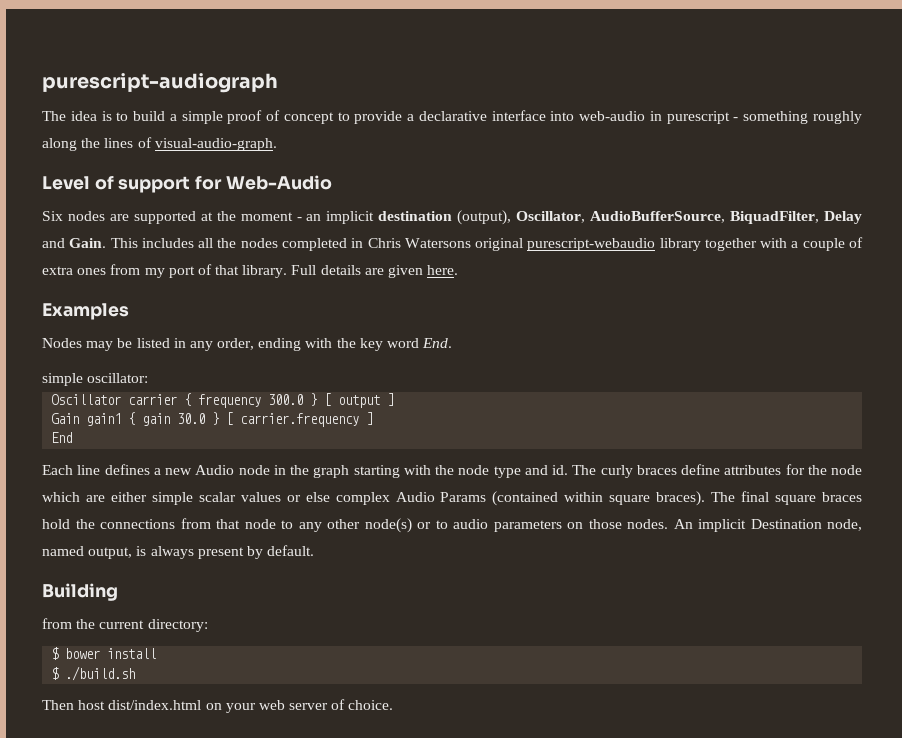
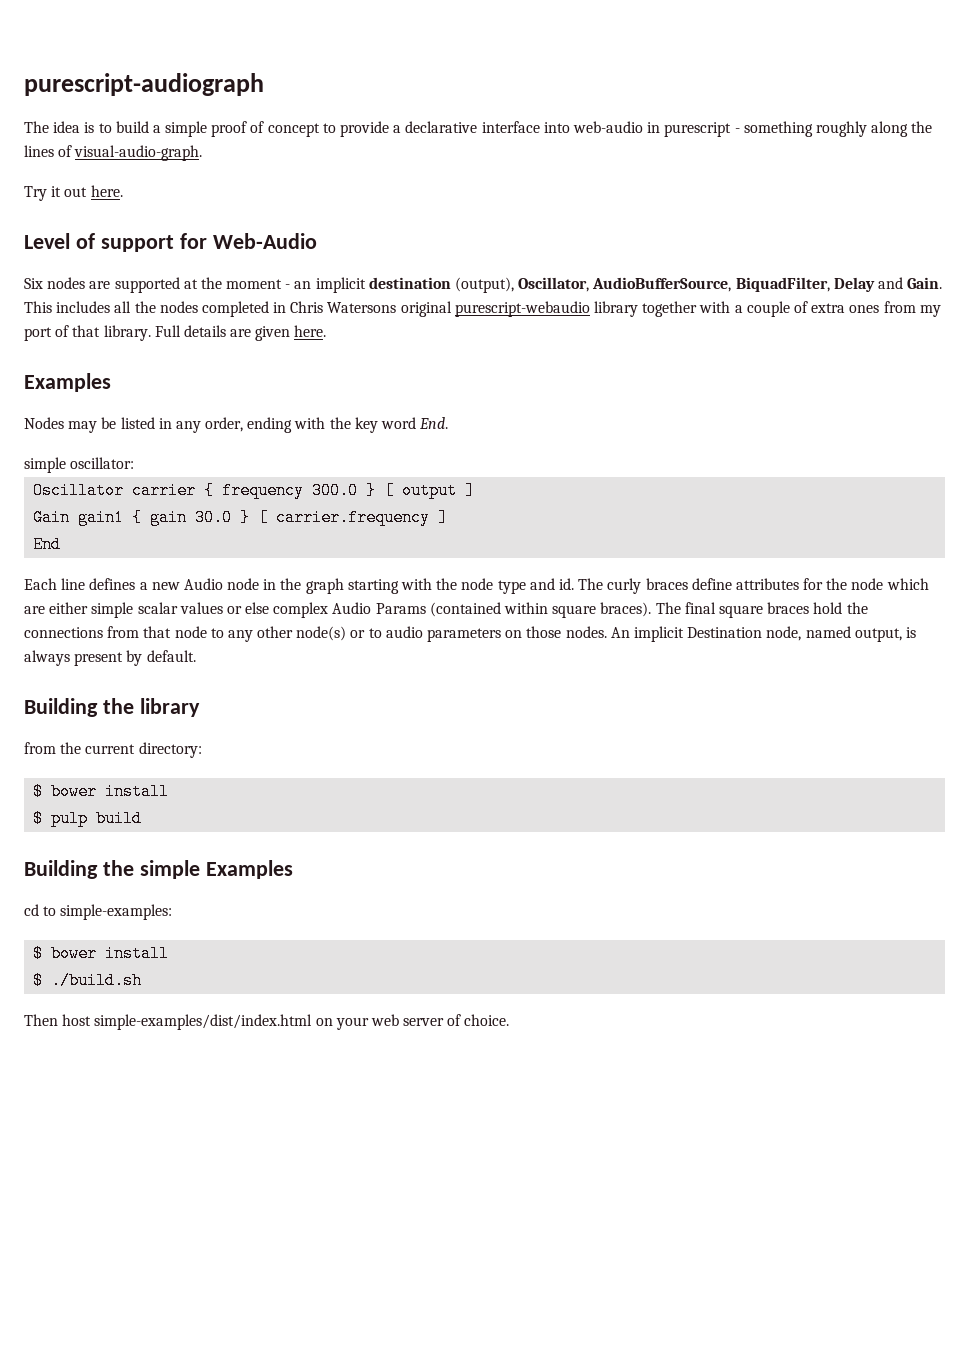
(277, 144) none -> [24,185,123,201] // Try it out here.
(118, 592) none -> [102,698,200,717] the library
(157, 653) none -> [33,810,143,827] [24,860,293,879] [24,904,173,920] [33,945,170,962] // $ pulp build // Building the simple Examples // cd to simple-examples: // $ bower install
[108,700,202,710] dist/index.html -> [94,1014,313,1030] simple-examples/dist/index.html

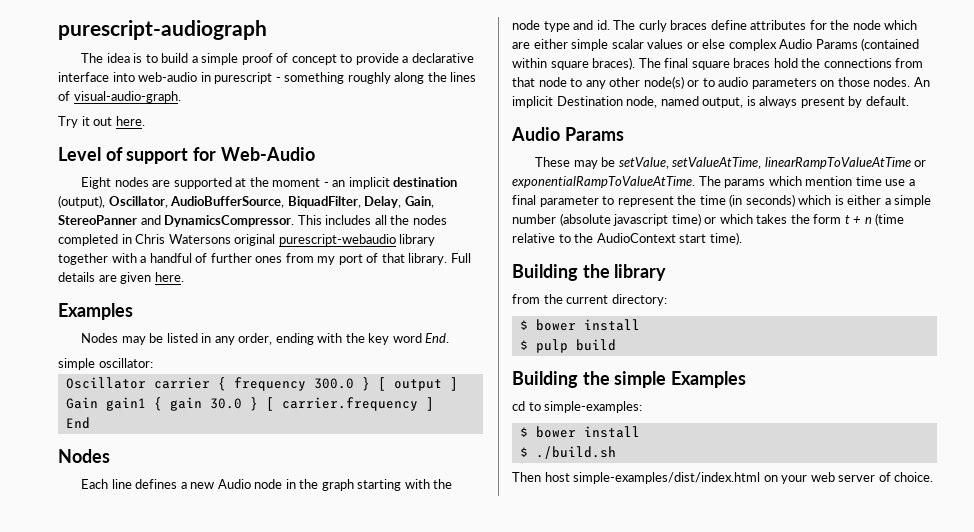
[24,278,43,289] Six -> [81,177,112,189] Eight
[833,277,943,292] Delay and Gain. -> [364,196,434,208] [58,215,295,227] Delay, Gain, StereoPanner and DynamicsCompressor.
[746,301,846,317] couple of extra -> [149,253,252,263] handful of further
(62, 544) none -> [58,449,110,463] // Nodes
(196, 656) none -> [511,127,624,141] [535,157,927,169] [512,176,915,188] [512,194,932,207] [512,213,905,226] [512,232,742,245] // Audio Params // These may be setValue, setValueAtTime, linearRampToValueAtTime or exponentialRampToValueAtTime. The params which mention time use a final parameter to represent the time (in seconds) which is either a simple number (absolute javascript time) or which takes the form t + n (time relative to the AudioContext start time).

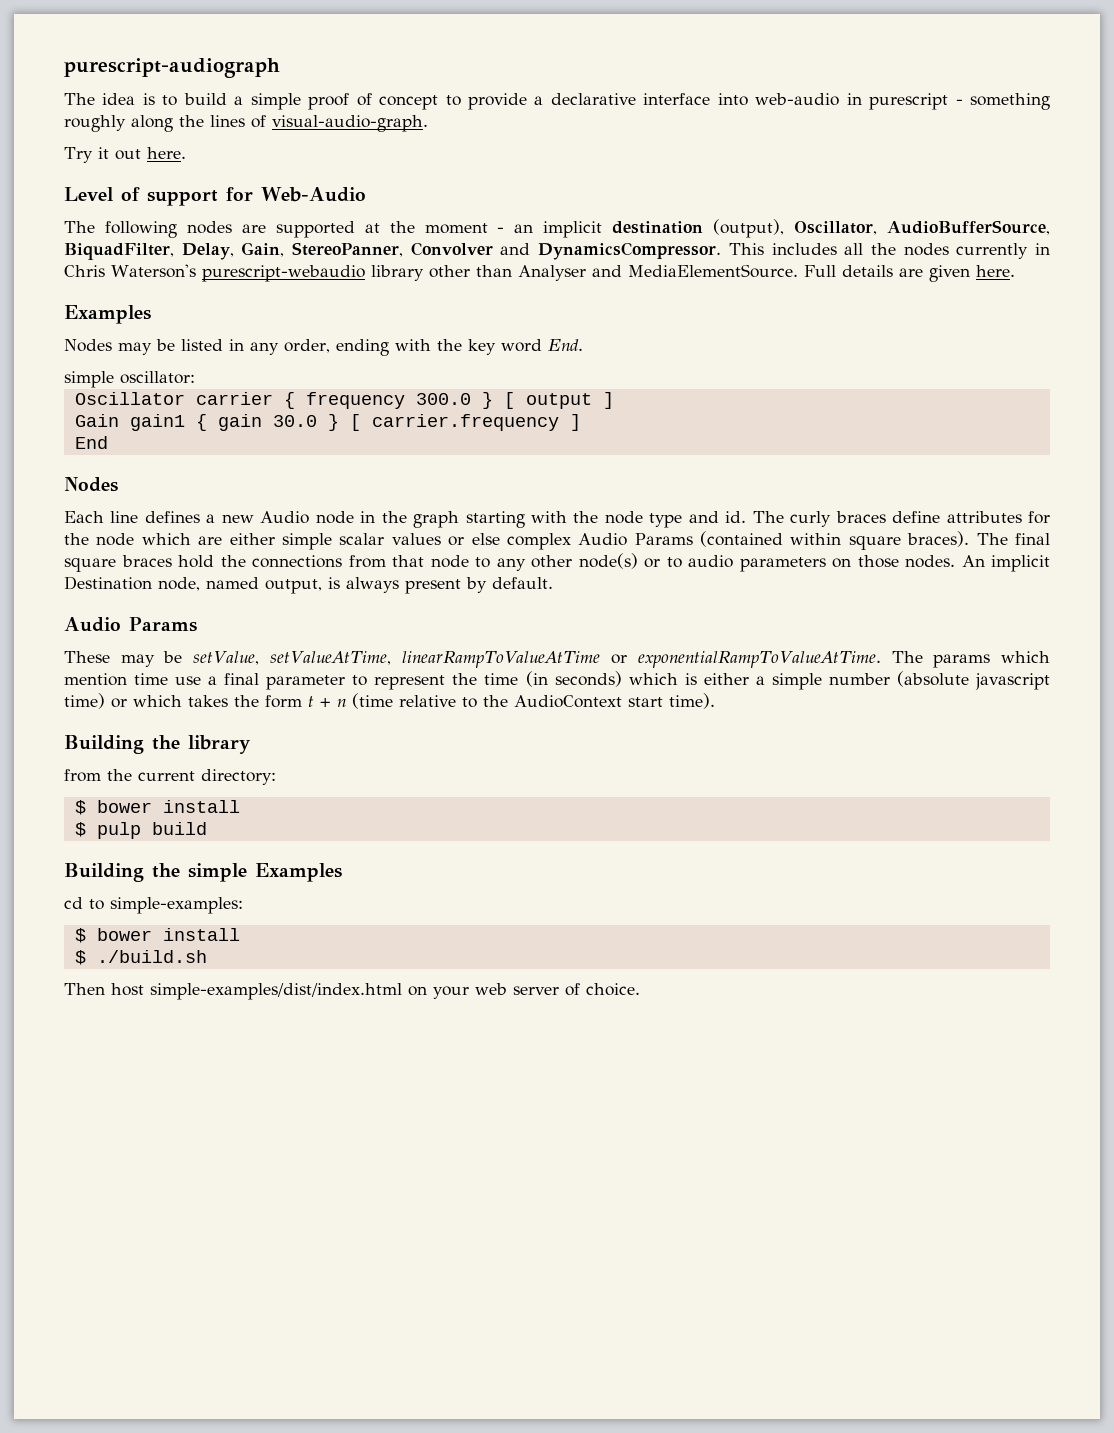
[81,177,112,189] Eight -> [64,221,177,238] The following
[58,215,137,225] StereoPanner -> [292,242,493,257] StereoPanner, Convolver
[58,234,118,246] completed -> [956,243,1029,259] currently
[168,234,436,246] [58,253,448,265] Watersons original purescript-webaudio library together with a handful of further ones from my port of that library. -> [111,264,798,282] Waterson's purescript-webaudio library other than Analyser and MediaElementSource.

